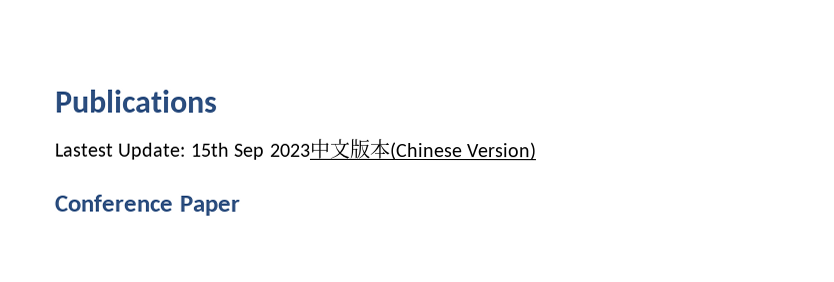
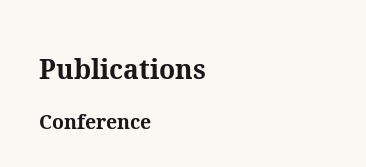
[54,138,536,161] // Lastest Update: 15th Sep 2023中文版本(Chinese Version) -> (206, 68) none
[178,195,240,216] Paper -> (151, 121) none

